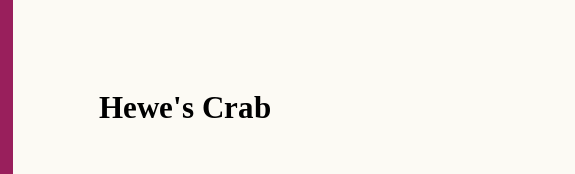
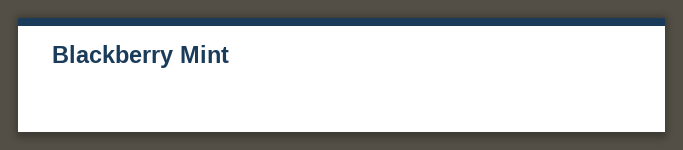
[99,96,272,118] Hewe's Crab -> [52,45,229,68] Blackberry Mint

